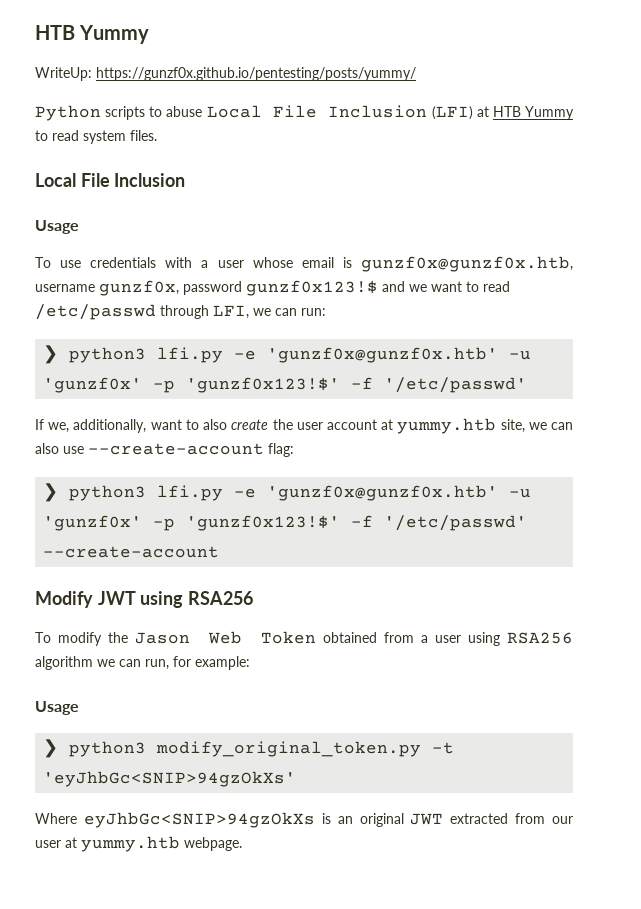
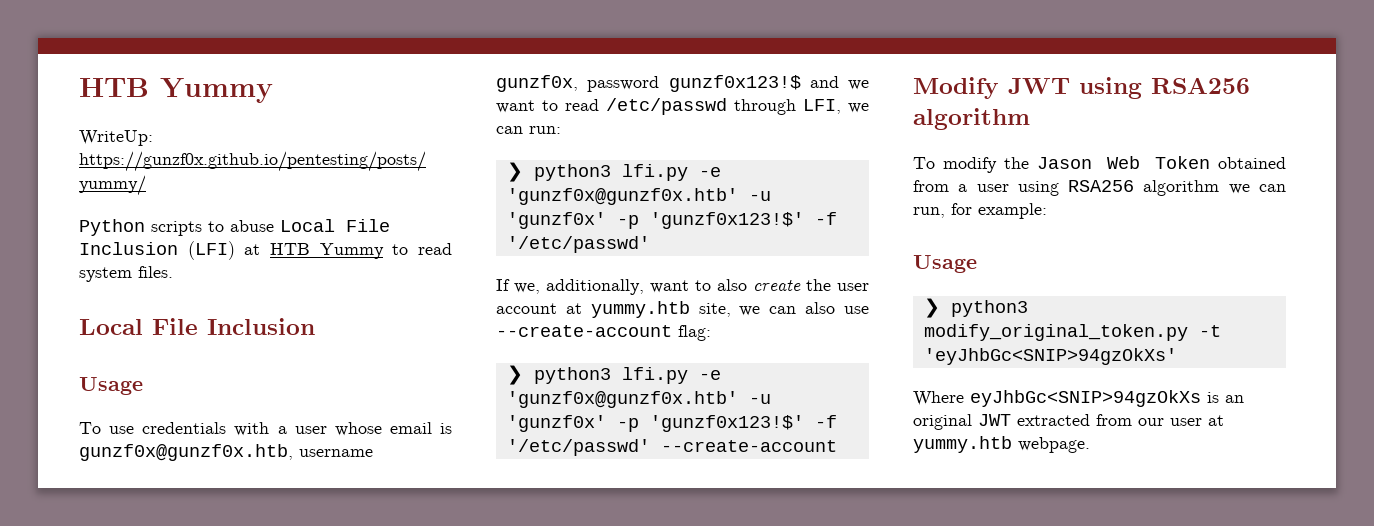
(254, 598) none -> [913,108,1030,130] algorithm

